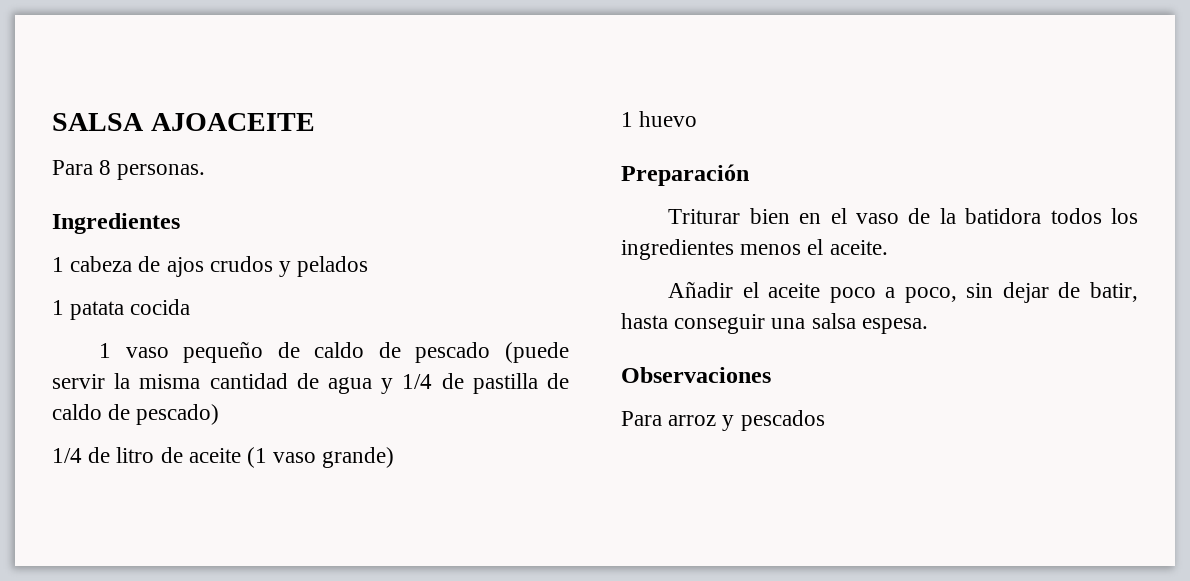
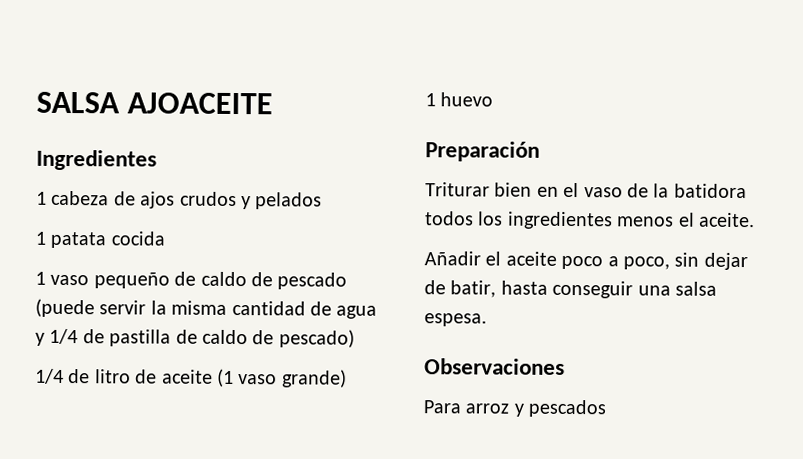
[52,160,206,180] // Para 8 personas. -> (273, 103) none

